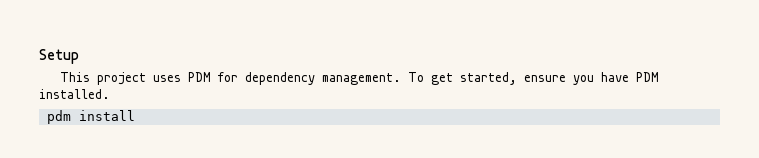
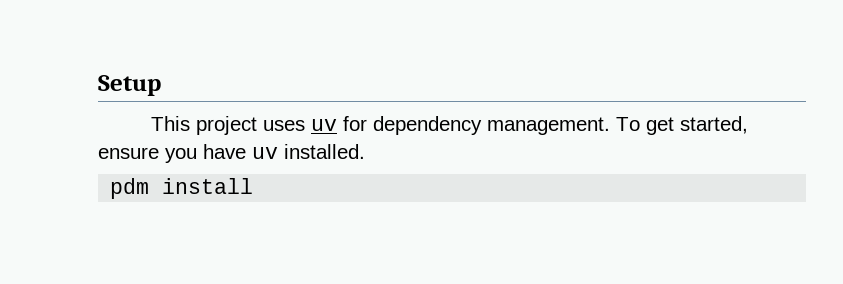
[188,72,211,82] PDM -> [310,119,337,131] uv
[636,72,659,82] PDM -> [252,147,278,159] uv

